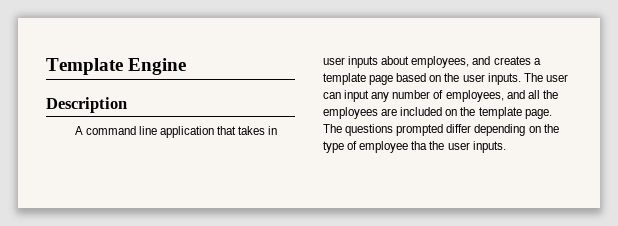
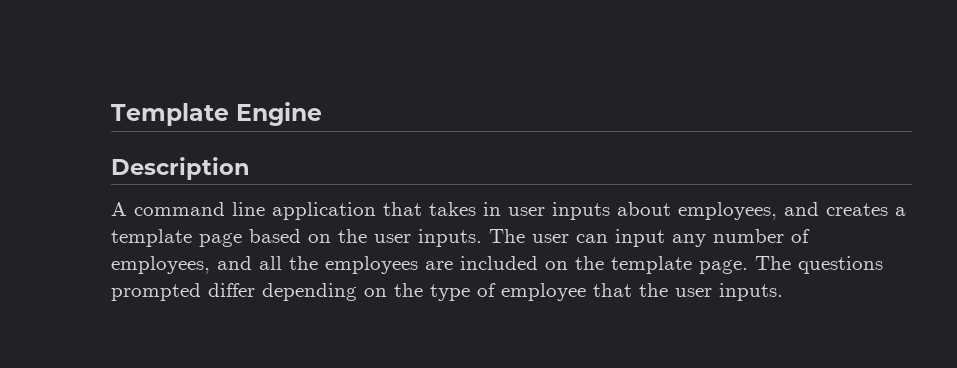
[411,141,428,150] tha -> [593,283,632,297] that

